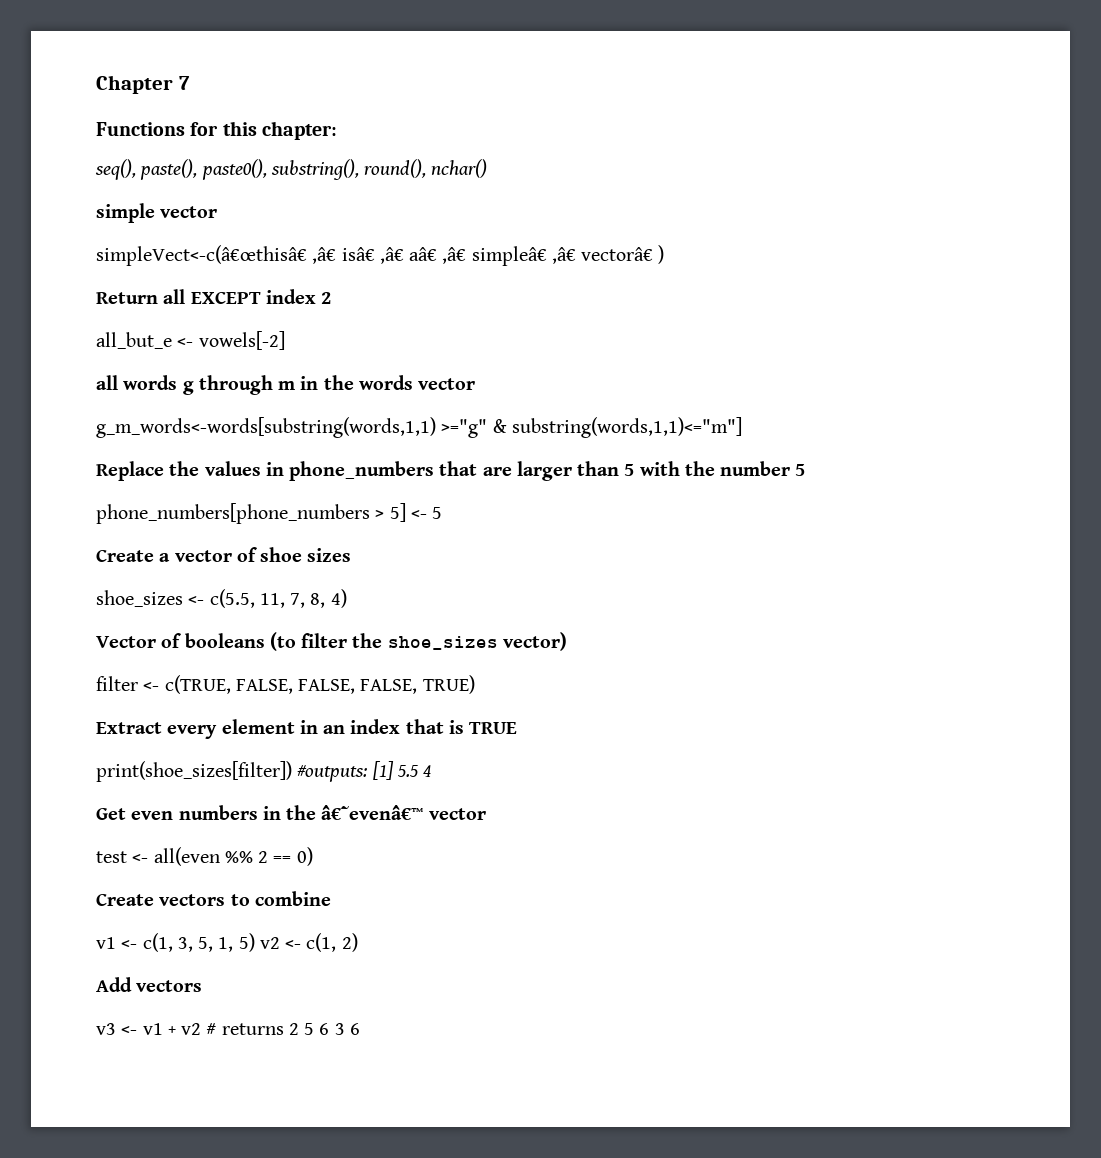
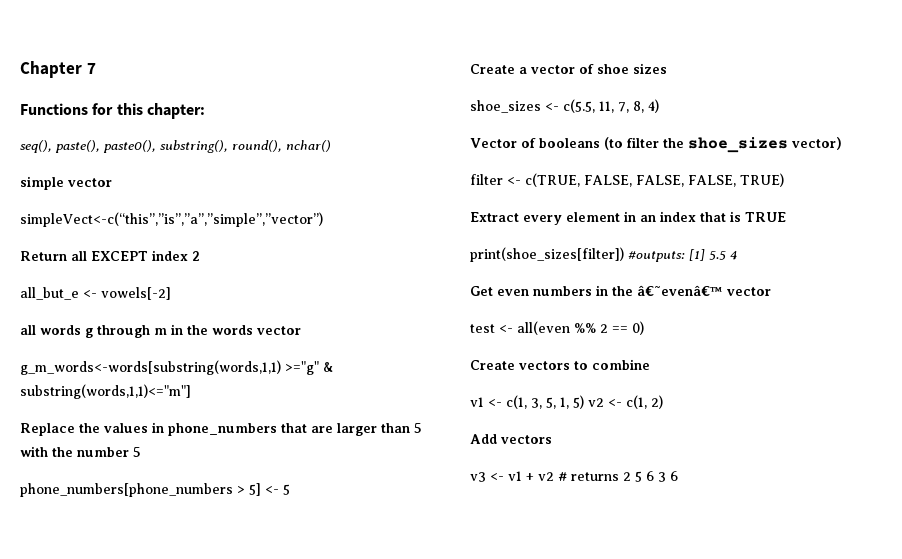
[96,245,665,266] simpleVect<-c(â€œthisâ€ ,â€ isâ€ ,â€ aâ€ ,â€ simpleâ€ ,â€ vectorâ€ ) -> [20,212,323,227] simpleVect<-c(“this”,”is”,”a”,”simple”,”vector”)

